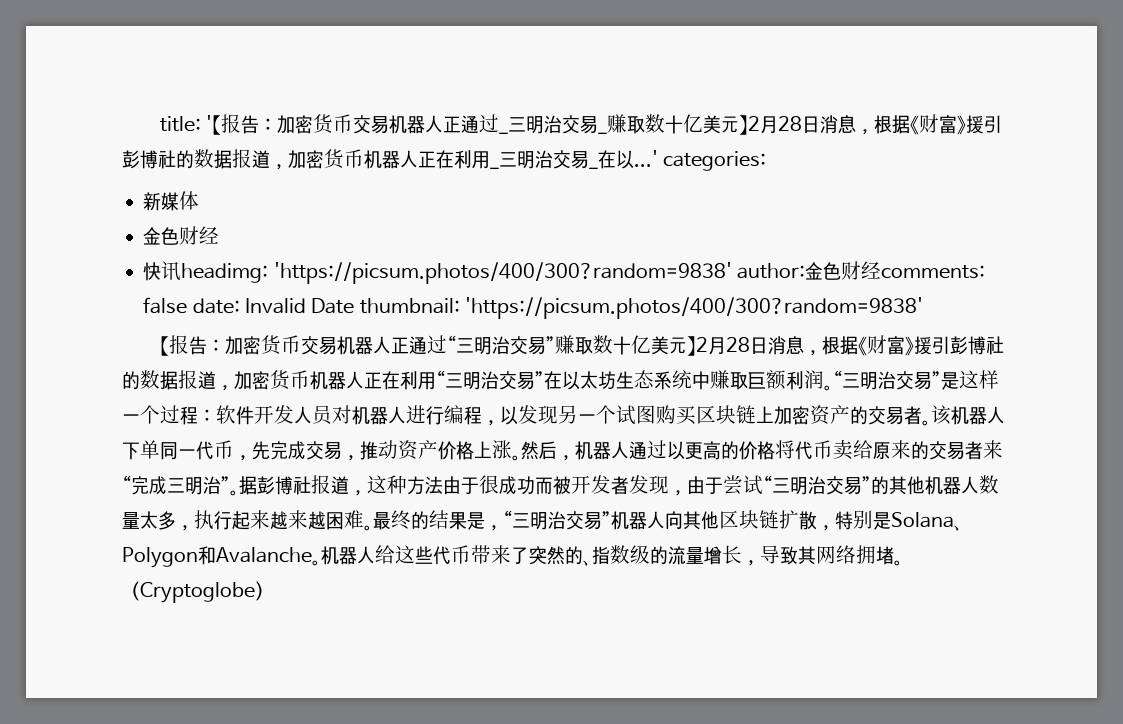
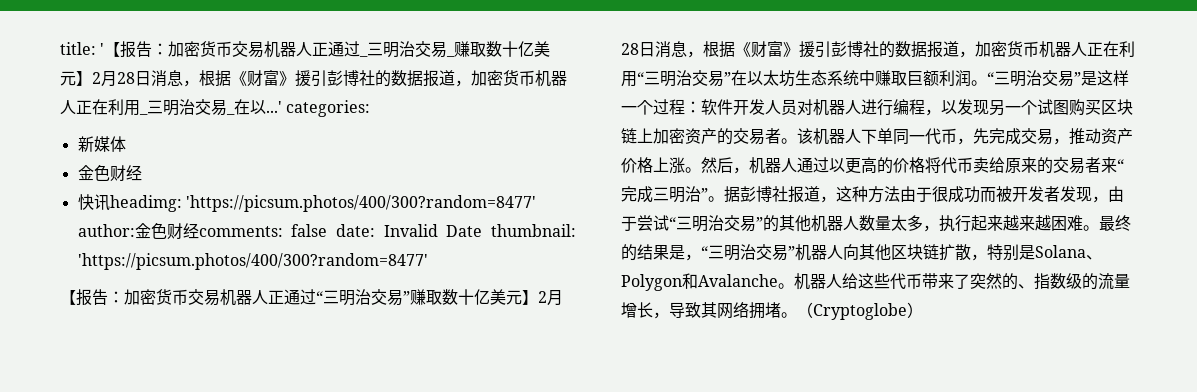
[273,262,732,284] 'https://picsum.photos/400/300?random=9838' -> [185,195,536,212] 'https://picsum.photos/400/300?random=8477'
[464,297,923,319] 'https://picsum.photos/400/300?random=9838' -> [77,253,428,270] 'https://picsum.photos/400/300?random=8477'

